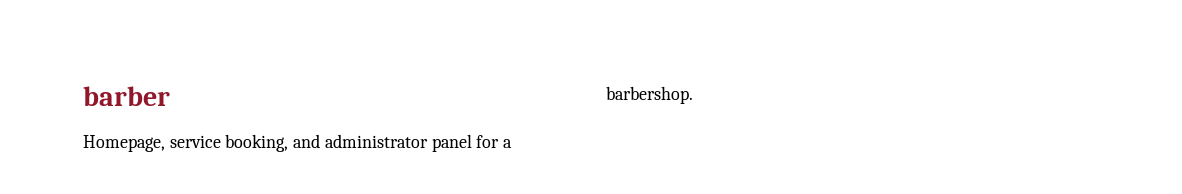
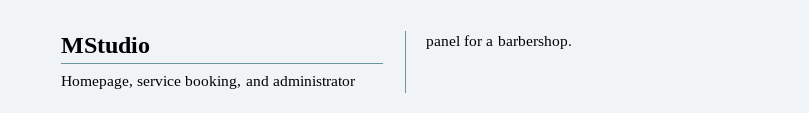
[83,86,170,106] barber -> [61,37,150,53] MStudio

